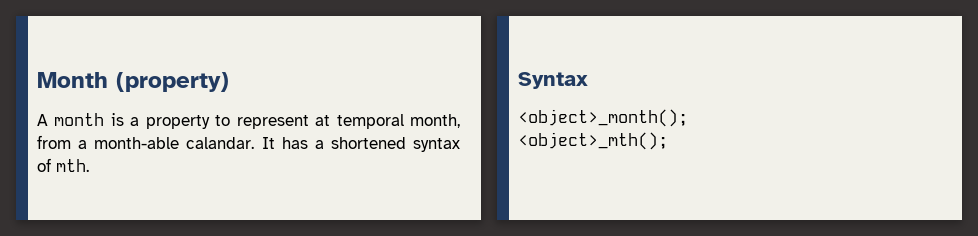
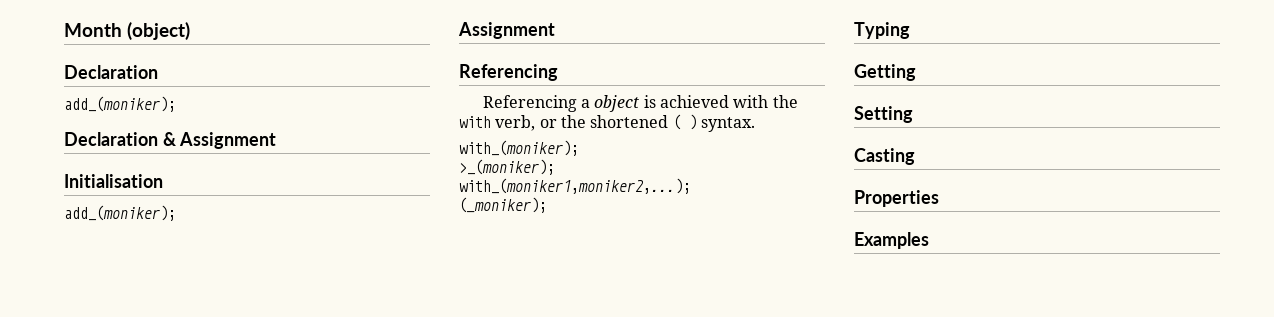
[116,72,229,92] [37,113,461,129] [37,135,460,152] [37,158,89,172] [518,72,588,89] [518,109,688,127] [518,132,668,150] (property) // A month is a property to represent at temporal month, from a month-able calandar. It has a shortened syntax of mth. // Syntax // <object>_month(); // <object>_mth(); -> [127,22,190,40] [64,65,158,79] [64,96,176,112] [64,132,277,149] [64,174,163,188] [64,205,176,221] [458,22,555,39] [459,64,558,81] [482,95,798,112] [459,114,755,132] [459,140,579,156] [459,159,555,175] [459,178,691,194] [459,197,547,213] [854,22,910,39] [854,64,916,81] [854,106,913,123] [854,148,915,165] [854,190,939,207] [854,232,929,249] (object) // Declaration // add_(moniker); // Declaration & Assignment // Initialisation // add_(moniker); // Assignment // Referencing // Referencing a object is achieved with the with verb, or the shortened ( ) syntax. // with_(moniker); // >_(moniker); // with_(moniker1,moniker2,...); // (_moniker); // Typing // Getting // Setting // Casting // Properties // Examples

